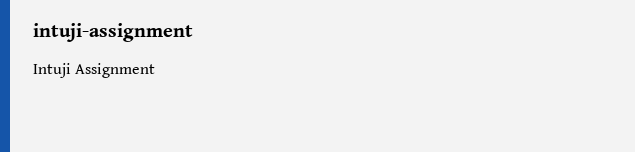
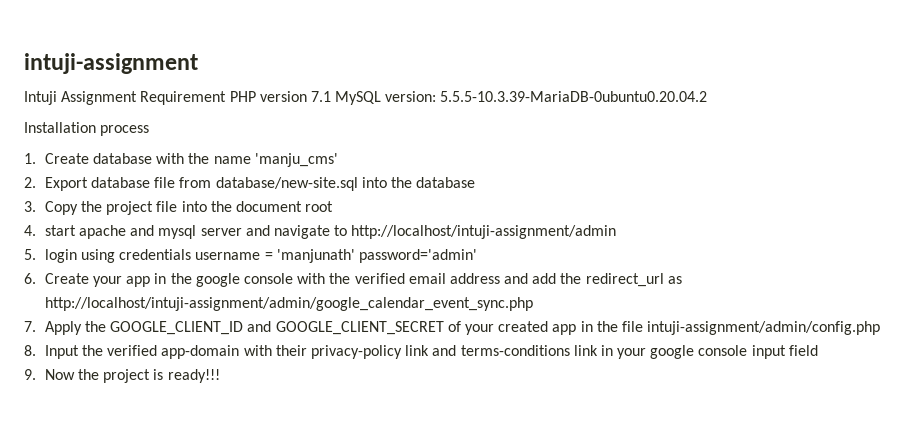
(156, 70) none -> [140,91,708,105] [24,122,150,136] [24,153,338,167] [24,177,476,191] [24,201,334,215] [24,225,617,239] [24,249,477,263] [24,273,682,287] [44,297,533,311] [24,321,881,335] [24,345,818,359] [24,369,220,383] Requirement PHP version 7.1 MySQL version: 5.5.5-10.3.39-MariaDB-0ubuntu0.20.04.2 // Installation process // 1. Create database with the name 'manju_cms' // 2. Export database file from database/new-site.sql into the database // 3. Copy the project file into the document root // 4. start apache and mysql server and navigate to http://localhost/intuji-assignment/admin // 5. login using credentials username = 'manjunath' password='admin' // 6. Create your app in the google console with the verified email address and add the redirect_url as http://localhost/intuji-assignment/admin/google_calendar_event_sync.php // 7. Apply the GOOGLE_CLIENT_ID and GOOGLE_CLIENT_SECRET of your created app in the file intuji-assignment/admin/config.php // 8. Input the verified app-domain with their privacy-policy link and terms-conditions link in your google console input field // 9. Now the project is ready!!!

